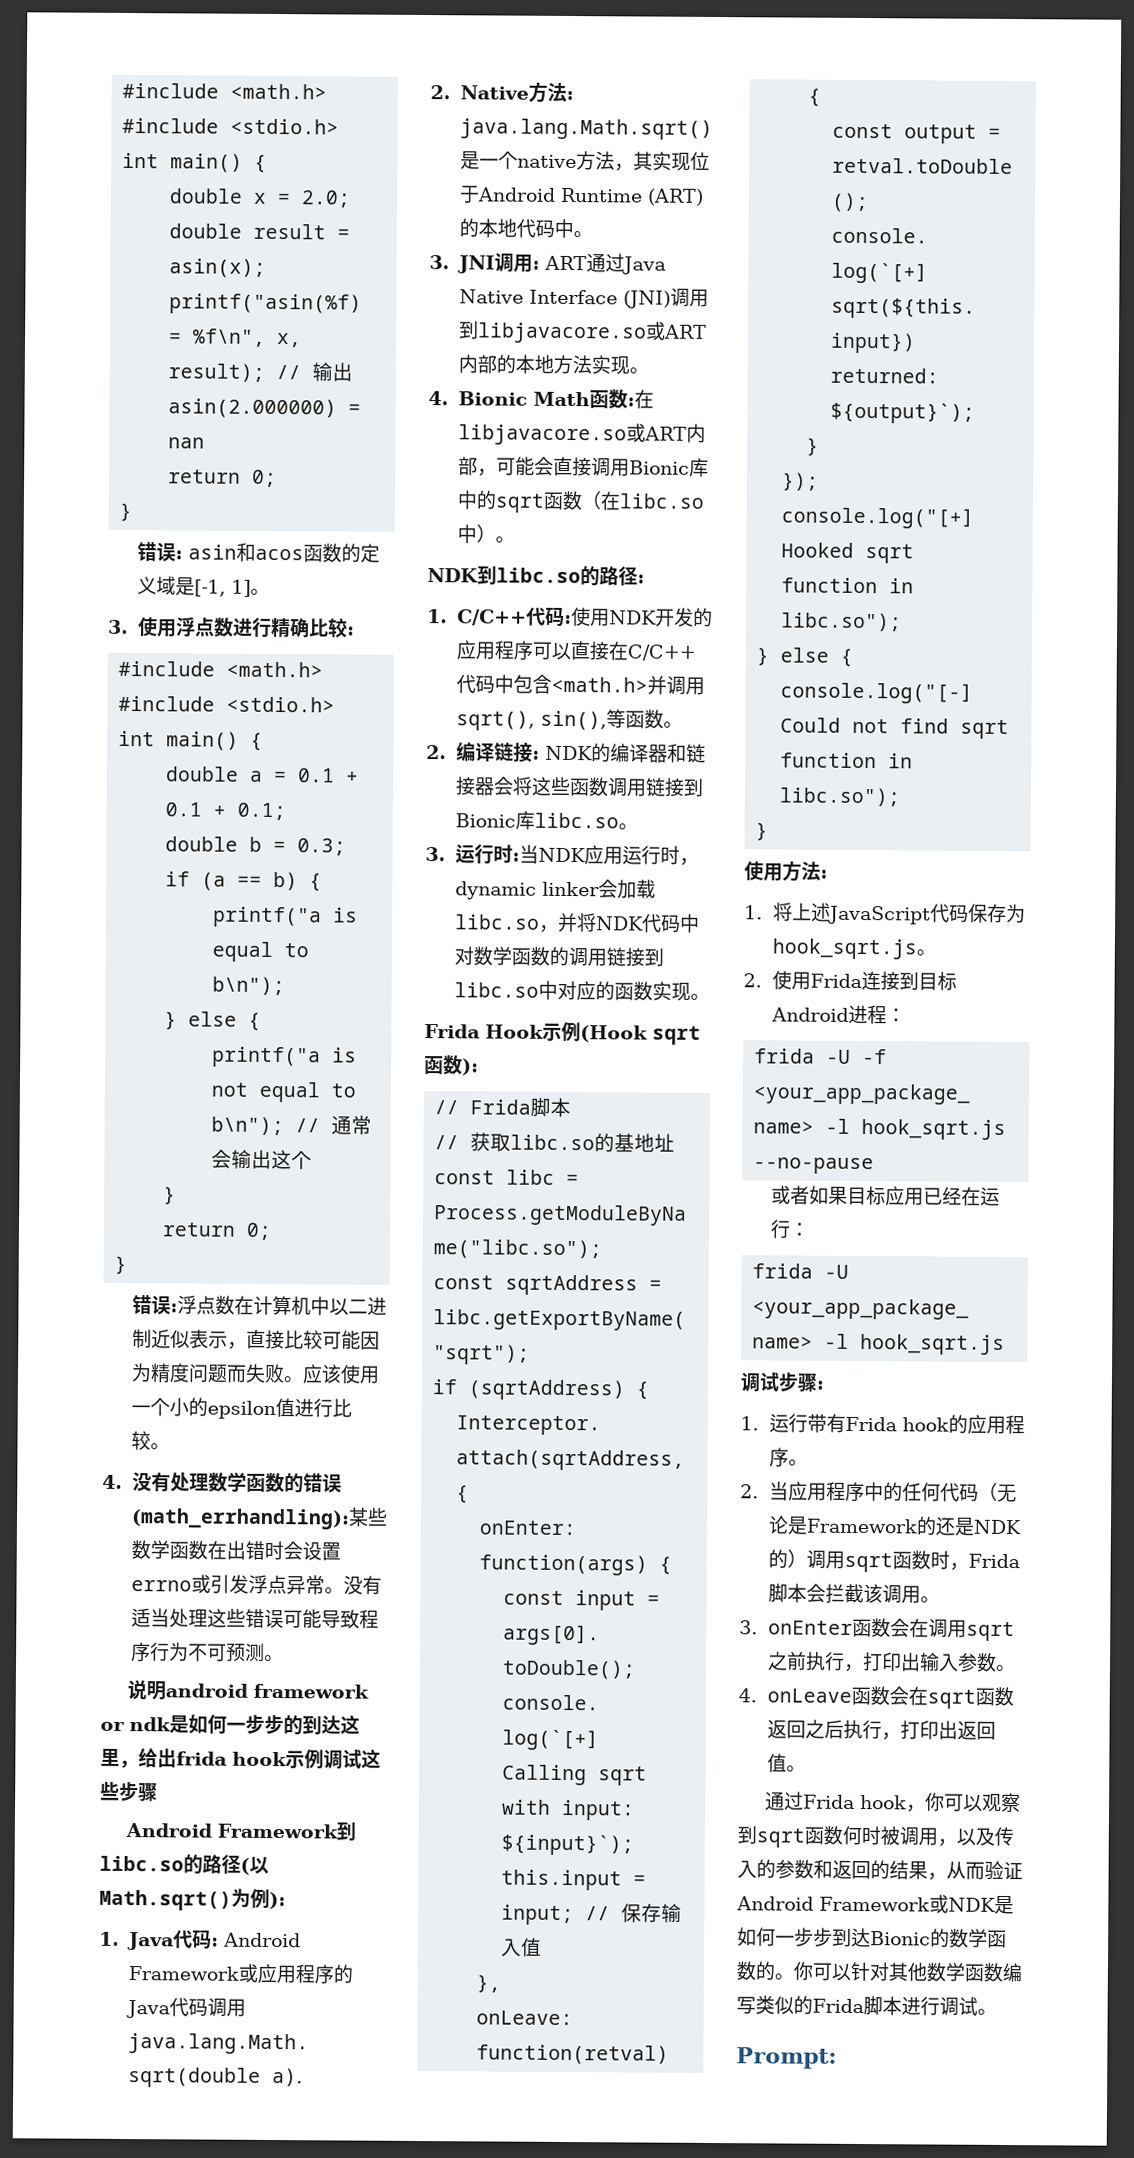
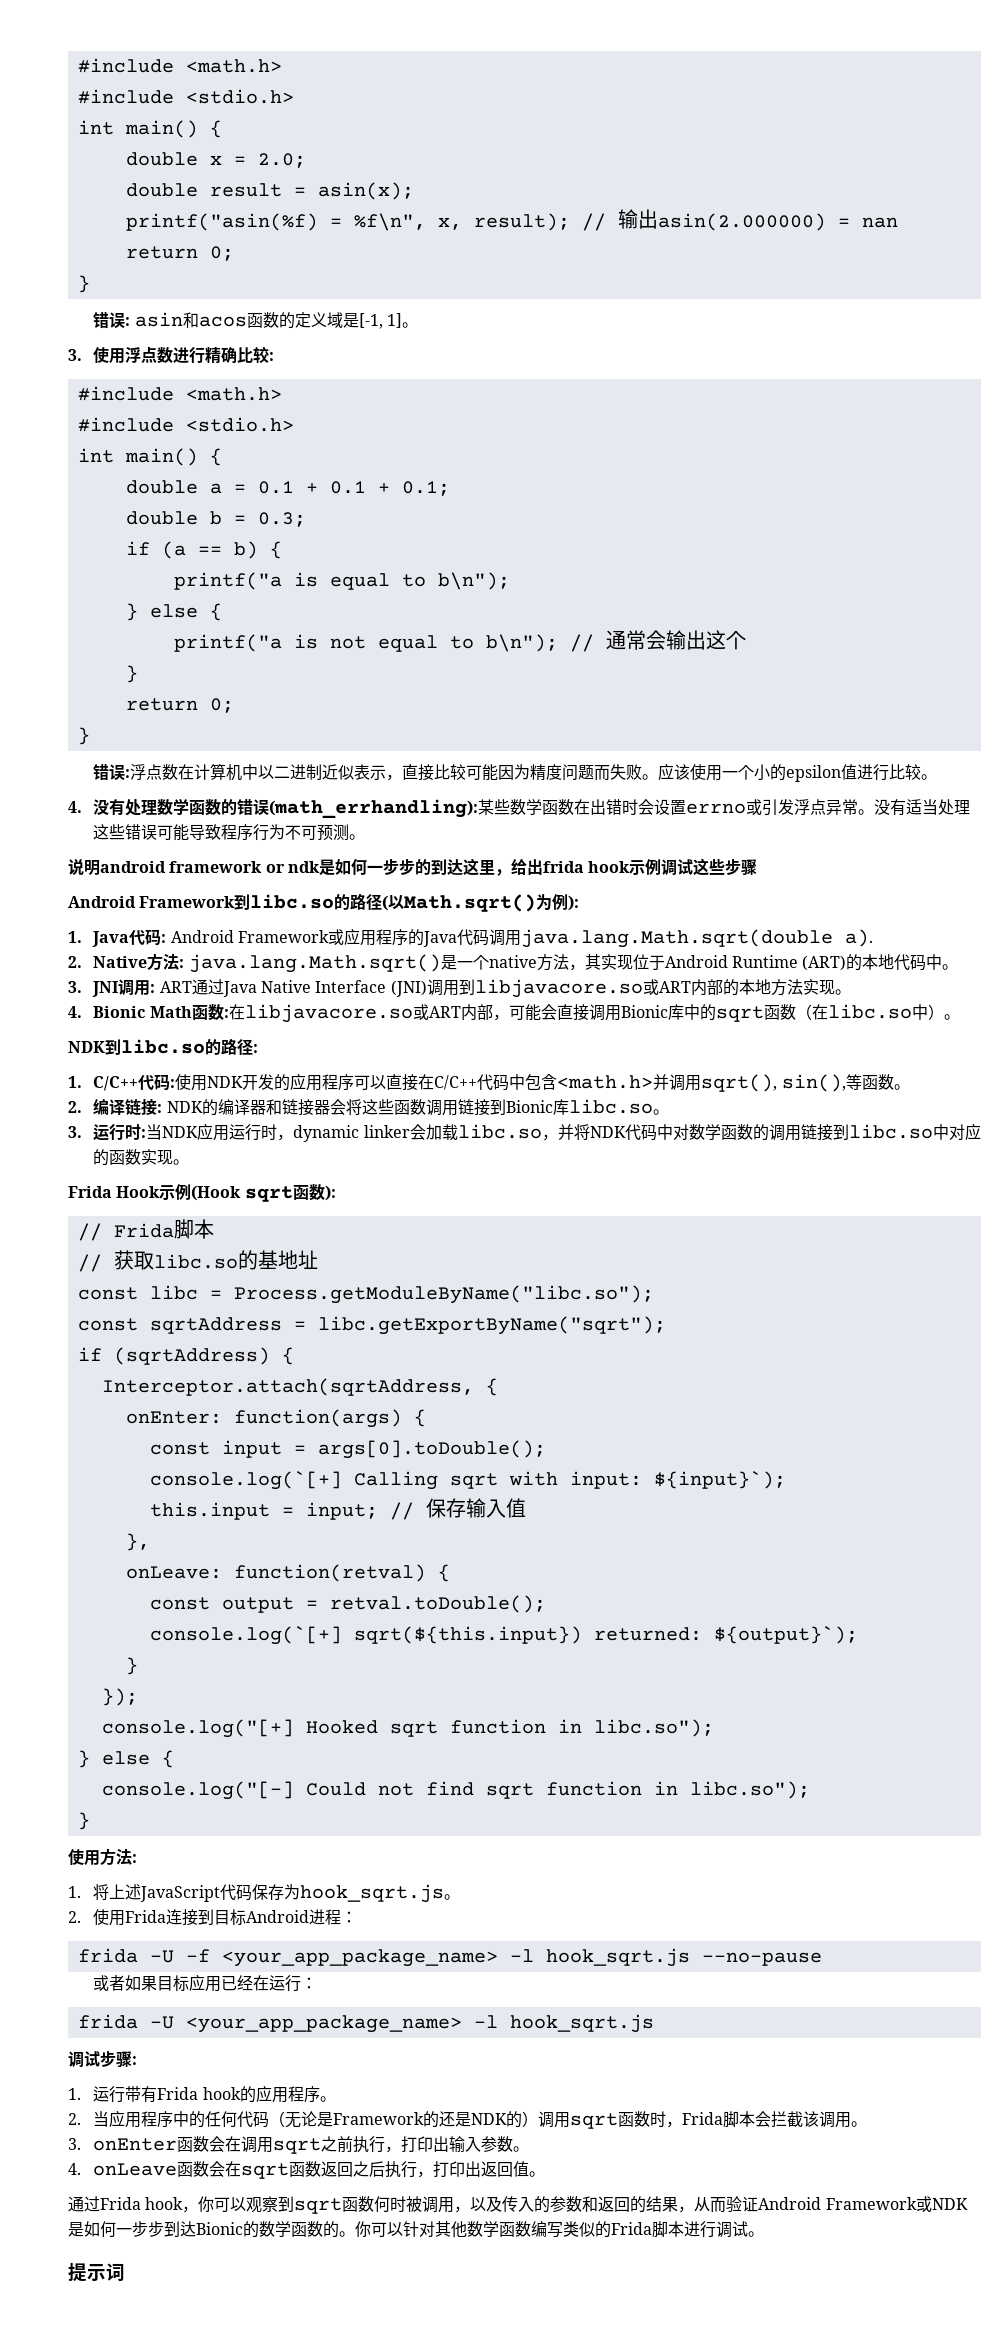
[736,2047,837,2069] Prompt: -> [68,2262,125,2282] 提示词

